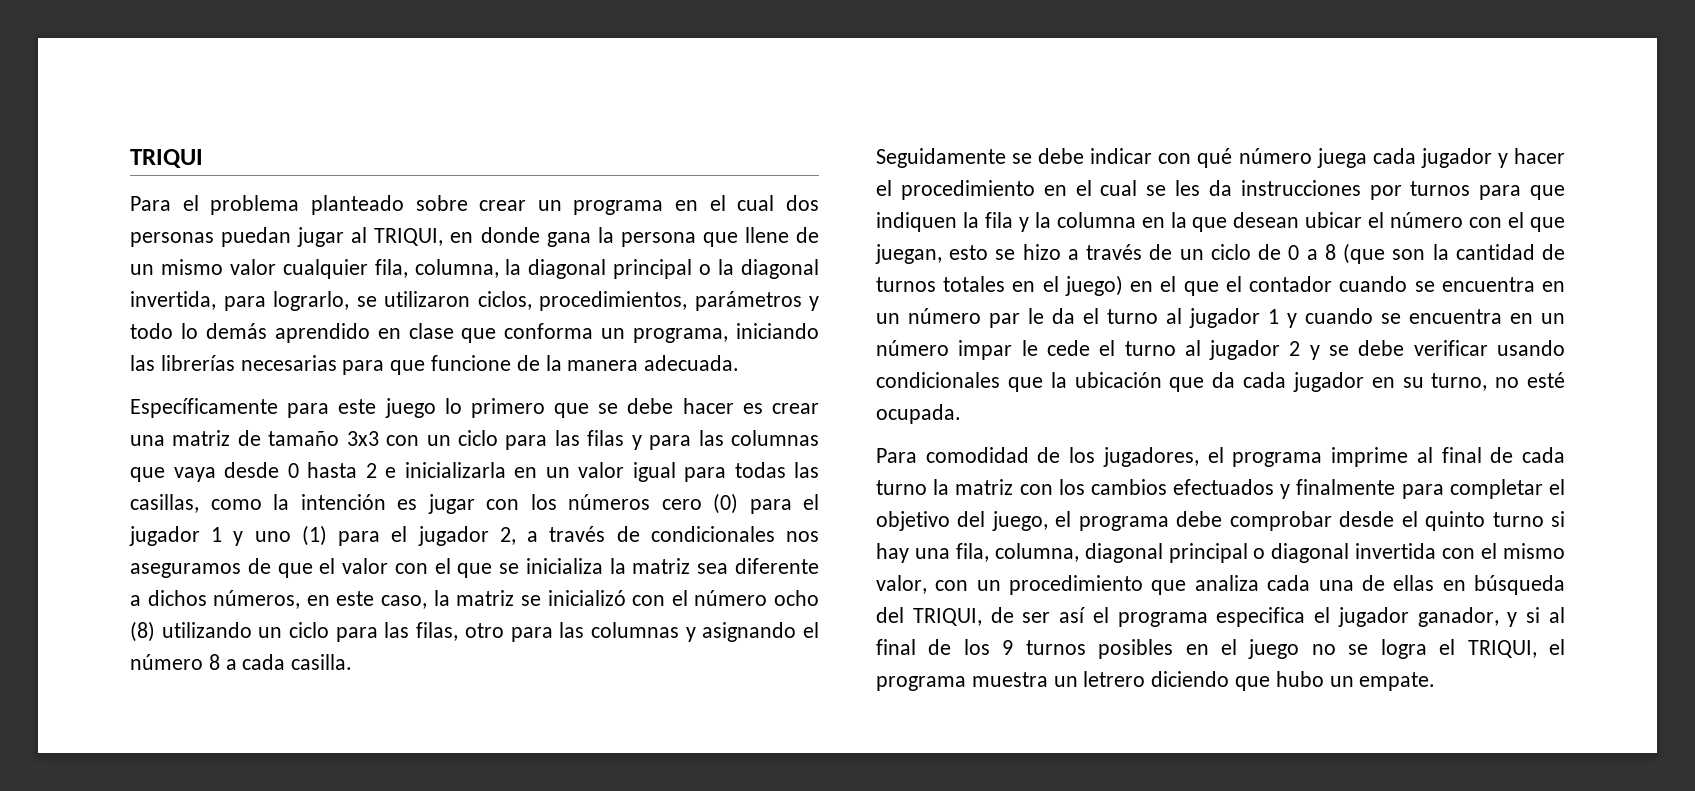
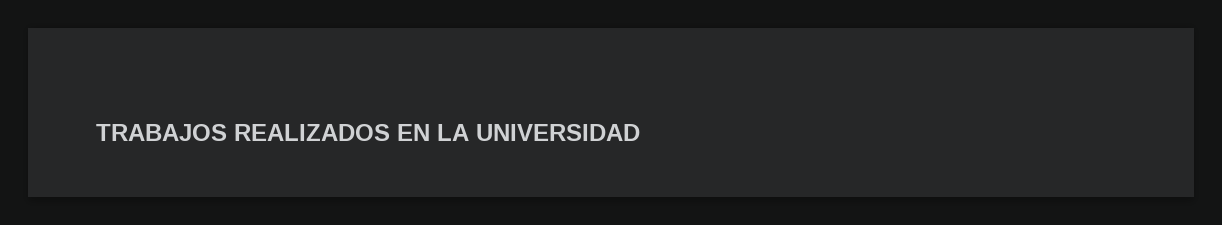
[130,149,203,168] [130,195,819,215] [130,227,819,247] [130,259,819,279] [130,291,819,311] [130,323,819,343] [130,355,740,375] [130,398,819,418] [130,430,820,450] [130,462,819,482] [130,493,819,514] [129,525,819,546] [130,558,819,578] [130,590,820,609] [130,621,820,642] [130,654,353,670] [876,148,1565,168] [876,180,1565,200] [876,212,1565,232] [875,243,1566,264] [876,275,1565,296] [876,308,1565,328] [876,340,1565,360] [876,372,1565,392] [876,404,961,424] [876,447,1565,467] [876,479,1565,499] [876,511,1565,531] [876,543,1565,563] [876,575,1565,595] [876,607,1565,627] [876,639,1565,659] [876,671,1436,691] TRIQUI // Para el problema planteado sobre crear un programa en el cual dos personas puedan jugar al TRIQUI, en donde gana la persona que llene de un mismo valor cualquier fila, columna, la diagonal principal o la diagonal invertida, para lograrlo, se utilizaron ciclos, procedimientos, parámetros y todo lo demás aprendido en clase que conforma un programa, iniciando las librerías necesarias para que funcione de la manera adecuada. // Específicamente para este juego lo primero que se debe hacer es crear una matriz de tamaño 3x3 con un ciclo para las filas y para las columnas que vaya desde 0 hasta 2 e inicializarla en un valor igual para todas las casillas, como la intención es jugar con los números cero (0) para el jugador 1 y uno (1) para el jugador 2, a través de condicionales nos aseguramos de que el valor con el que se inicializa la matriz sea diferente a dichos números, en este caso, la matriz se inicializó con el número ocho (8) utilizando un ciclo para las filas, otro para las columnas y asignando el número 8 a cada casilla. // Seguidamente se debe indicar con qué número juega cada jugador y hacer el procedimiento en el cual se les da instrucciones por turnos para que indiquen la fila y la columna en la que desean ubicar el número con el que juegan, esto se hizo a través de un ciclo de 0 a 8 (que son la cantidad de turnos totales en el juego) en el que el contador cuando se encuentra en un número par le da el turno al jugador 1 y cuando se encuentra en un número impar le cede el turno al jugador 2 y se debe verificar usando condicionales que la ubicación que da cada jugador en su turno, no esté ocupada. // Para comodidad de los jugadores, el programa imprime al final de cada turno la matriz con los cambios efectuados y finalmente para completar el objetivo del juego, el programa debe comprobar desde el quinto turno si hay una fila, columna, diagonal principal o diagonal invertida con el mismo valor, con un procedimiento que analiza cada una de ellas en búsqueda del TRIQUI, de ser así el programa especifica el jugador ganador, y si al final de los 9 turnos posibles en el juego no se logra el TRIQUI, el programa muestra un letrero diciendo que hubo un empate. -> [96,124,640,141] TRABAJOS REALIZADOS EN LA UNIVERSIDAD

